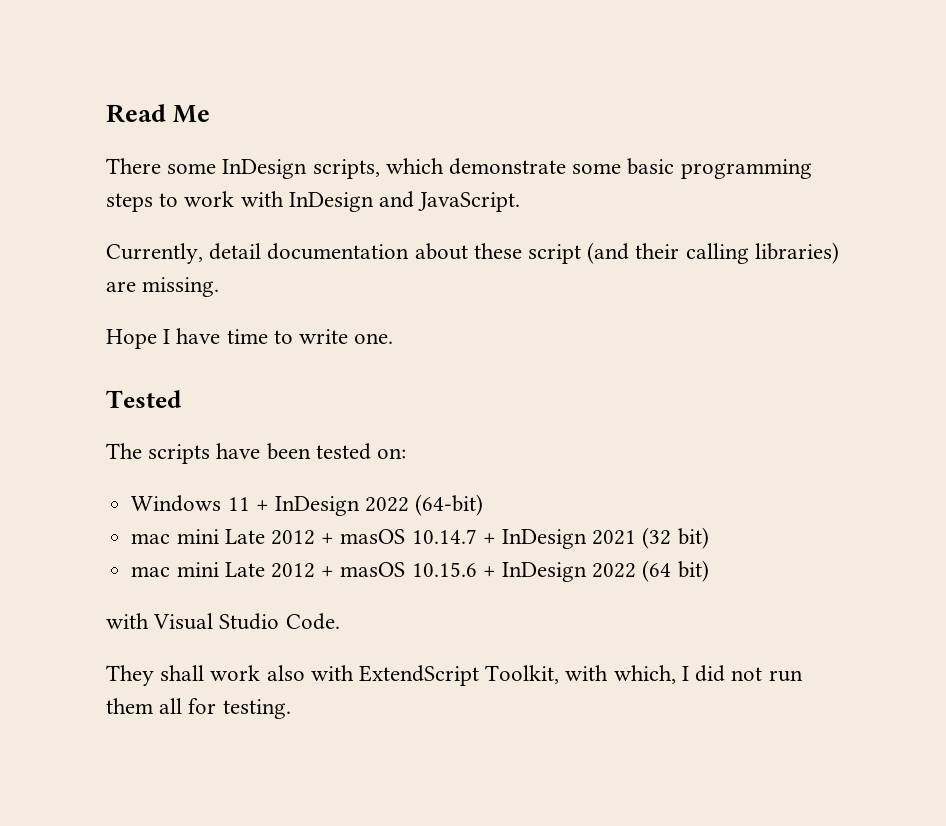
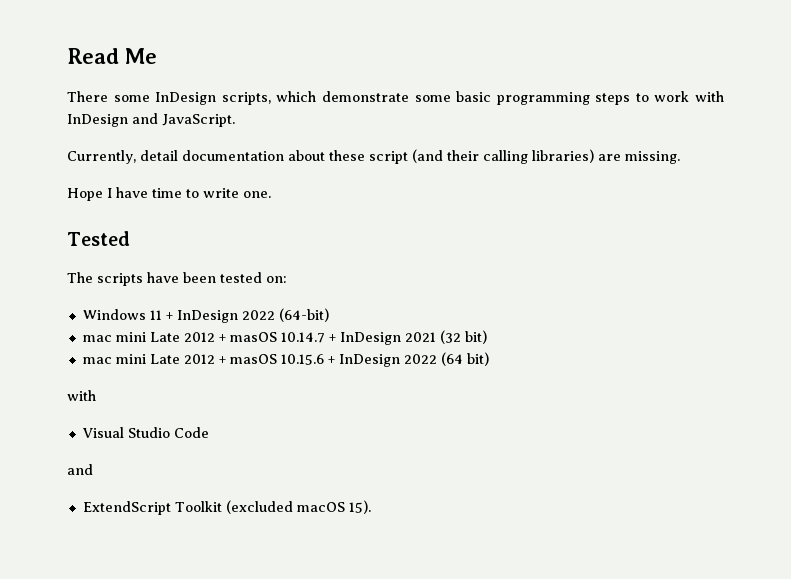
(149, 621) none -> (96, 395) //
[285,613,340,630] [106,665,803,686] [106,698,291,719] Code. // They shall work also with ExtendScript Toolkit, with which, I did not run them all for testing. -> [173,427,209,438] [67,464,93,475] [82,500,371,515] Code // and // ExtendScript Toolkit (excluded macOS 15).

